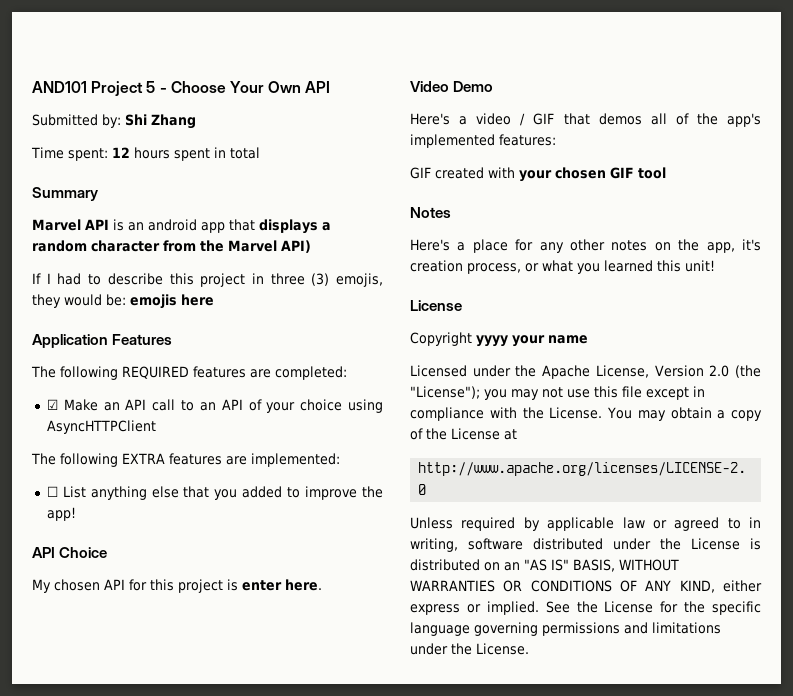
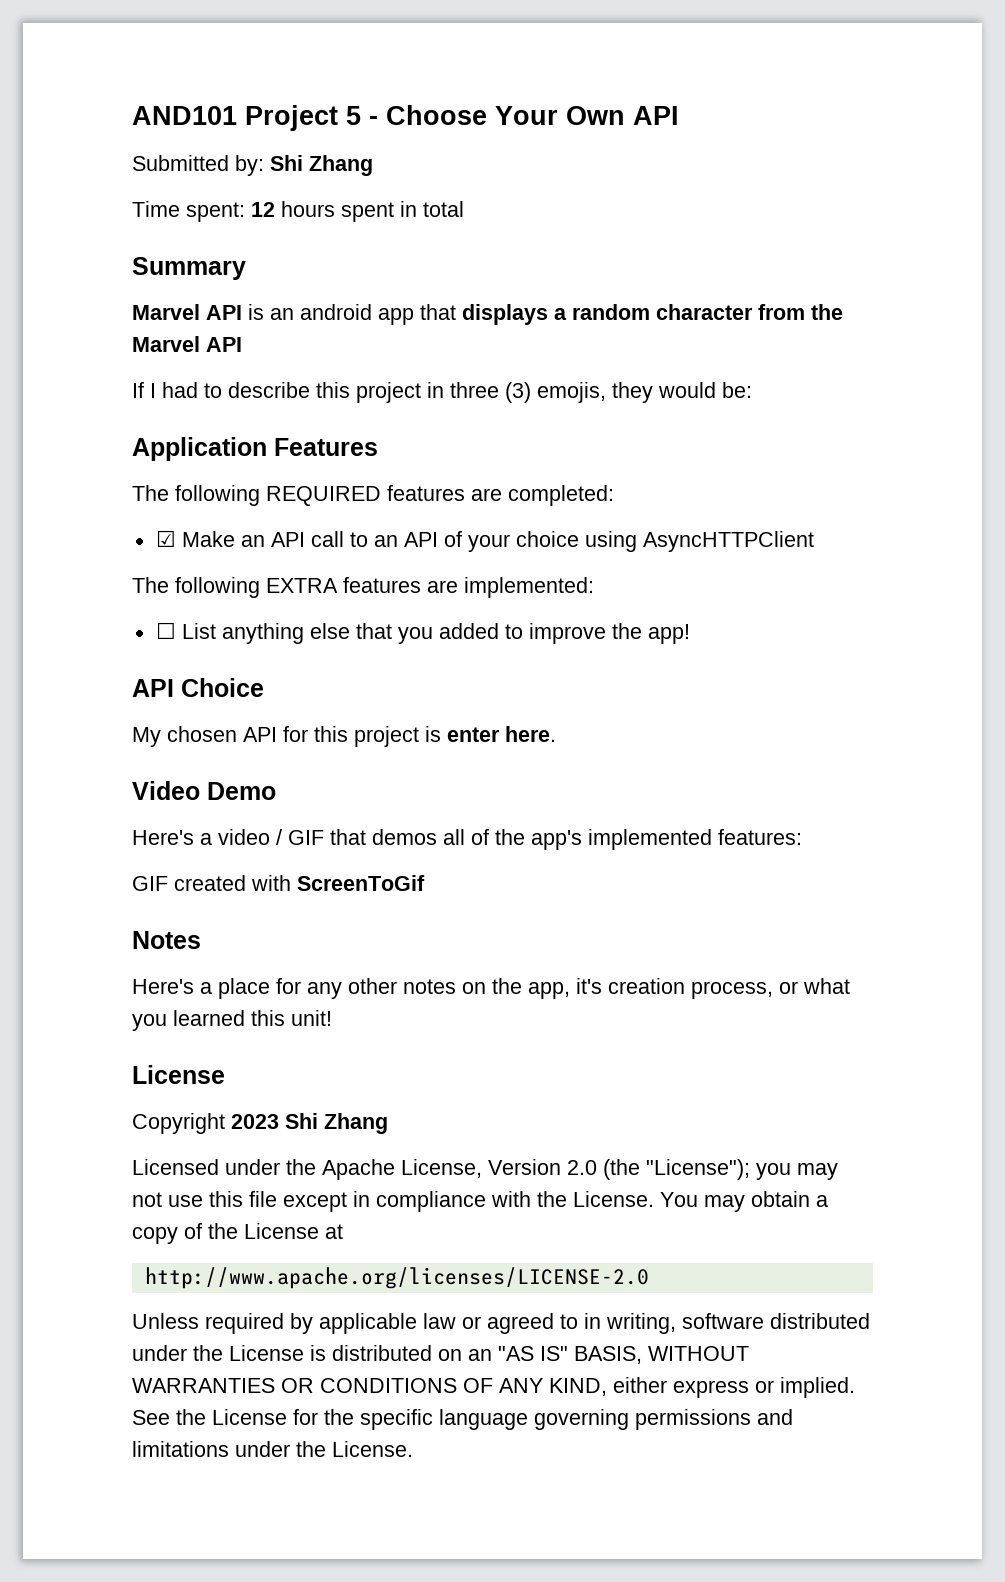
[281,240,311,253] API) -> [206,337,242,352] API
[130,294,214,309] emojis here -> (752, 390) none
[519,167,666,182] your chosen GIF tool -> [297,875,425,891] ScreenToGif
[476,335,588,347] yyyy your name -> [231,1113,388,1134] 2023 Shi Zhang

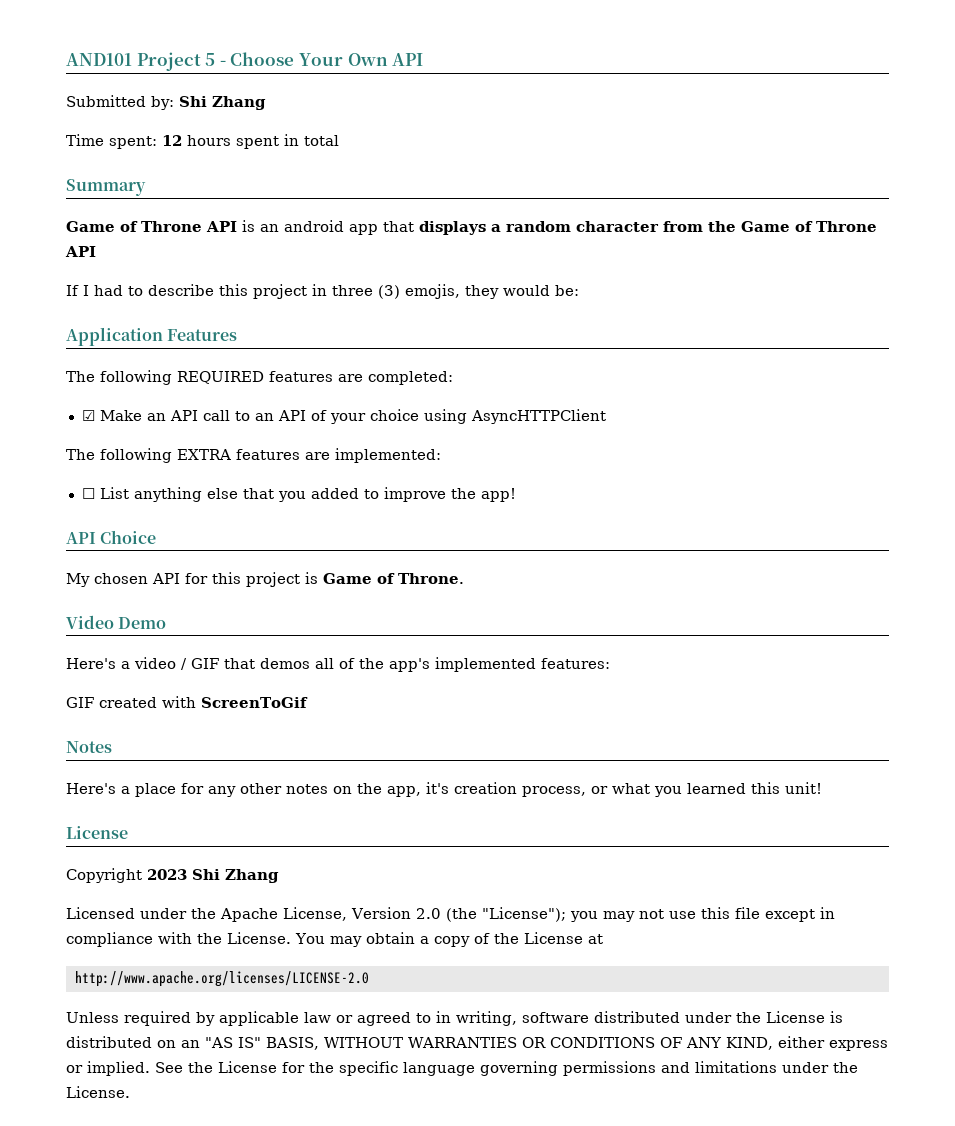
[132,304,200,320] Marvel -> [66,221,202,232] Game of Throne
[132,336,200,352] Marvel -> [741,221,877,232] Game of Throne
[447,726,556,742] enter here. -> [323,573,464,584] Game of Throne.

